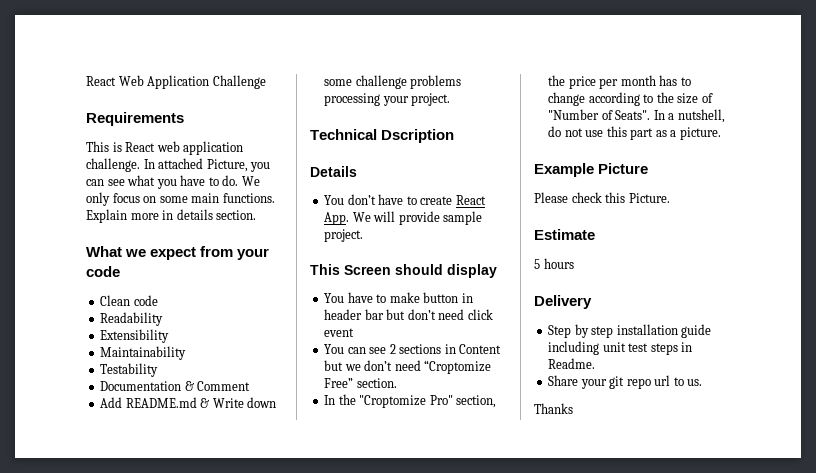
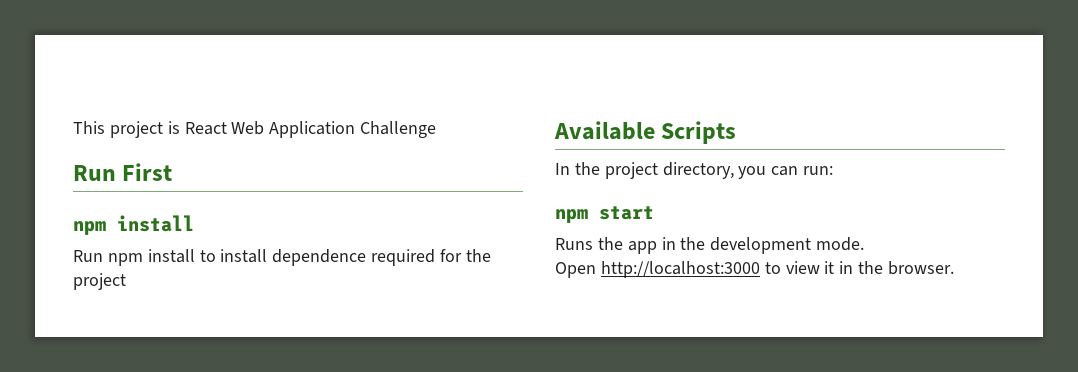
(86, 81) none -> [73,121,180,138] This project is
[86,112,184,126] [86,141,244,155] [86,158,271,172] [86,175,260,189] [86,192,275,206] [86,209,257,223] [86,246,270,260] [86,266,120,277] [100,295,158,306] [100,312,164,326] [100,329,170,343] [100,346,187,360] [100,363,159,377] [100,381,251,391] [100,397,277,408] [324,75,462,89] [324,93,451,106] [310,129,455,143] [310,166,357,177] [324,194,486,205] [324,211,483,225] [324,229,364,242] [310,264,497,278] [324,292,473,303] [324,309,493,320] [324,328,355,337] [324,344,502,354] [324,360,492,374] [324,378,397,388] [324,394,497,408] [548,75,691,89] [548,92,713,106] [548,109,725,123] [548,126,721,140] [534,163,649,177] [534,192,670,203] [534,229,595,240] [534,258,574,269] [534,295,592,309] [548,324,712,338] [548,341,693,355] [548,358,596,369] [548,375,703,389] [534,403,573,414] Requirements // This is React web application challenge. In attached Picture, you can see what you have to do. We only focus on some main functions. Explain more in details section. // What we expect from your code // Clean code // Readability // Extensibility // Maintainability // Testability // Documentation & Comment // Add README.md & Write down some challenge problems processing your project. // Technical Dscription // Details // You don’t have to create React App. We will provide sample project. // This Screen should display // You have to make button in header bar but don’t need click event // You can see 2 sections in Content but we don’t need “Croptomize Free” section. // In the "Croptomize Pro" section, the price per month has to change according to the size of "Number of Seats". In a nutshell, do not use this part as a picture. // Example Picture // Please check this Picture. // Estimate // 5 hours // Delivery // Step by step installation guide including unit test steps in Readme. // Share your git repo url to us. // Thanks -> [73,163,173,181] [73,215,194,235] [73,249,491,266] [73,273,126,290] [554,121,737,144] [555,162,834,179] [555,206,654,223] [555,237,865,254] [555,261,955,278] Run First // npm install // Run npm install to install dependence required for the project // Available Scripts // In the project directory, you can run: // npm start // Runs the app in the development mode. // Open http://localhost:3000 to view it in the browser.

